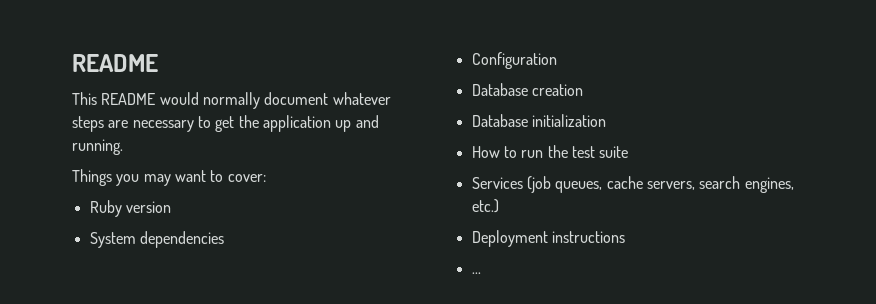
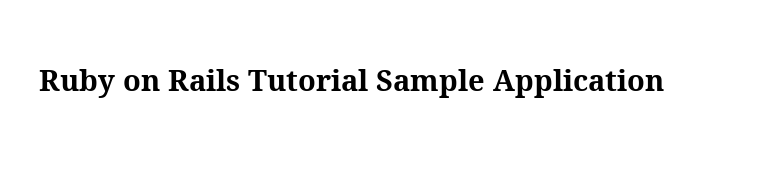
[72,54,158,72] [72,92,391,109] [72,115,379,132] [72,139,123,155] [72,169,266,186] [89,200,171,217] [89,231,224,248] [471,52,557,69] [471,83,583,96] [471,114,606,127] [471,145,629,158] [471,176,794,193] [471,199,499,213] [471,230,625,247] [471,272,481,274] README // This README would normally document whatever steps are necessary to get the application up and running. // Things you may want to cover: // Ruby version // System dependencies // Configuration // Database creation // Database initialization // How to run the test suite // Services (job queues, cache servers, search engines, etc.) // Deployment instructions // ... -> [39,69,664,98] Ruby on Rails Tutorial Sample Application

